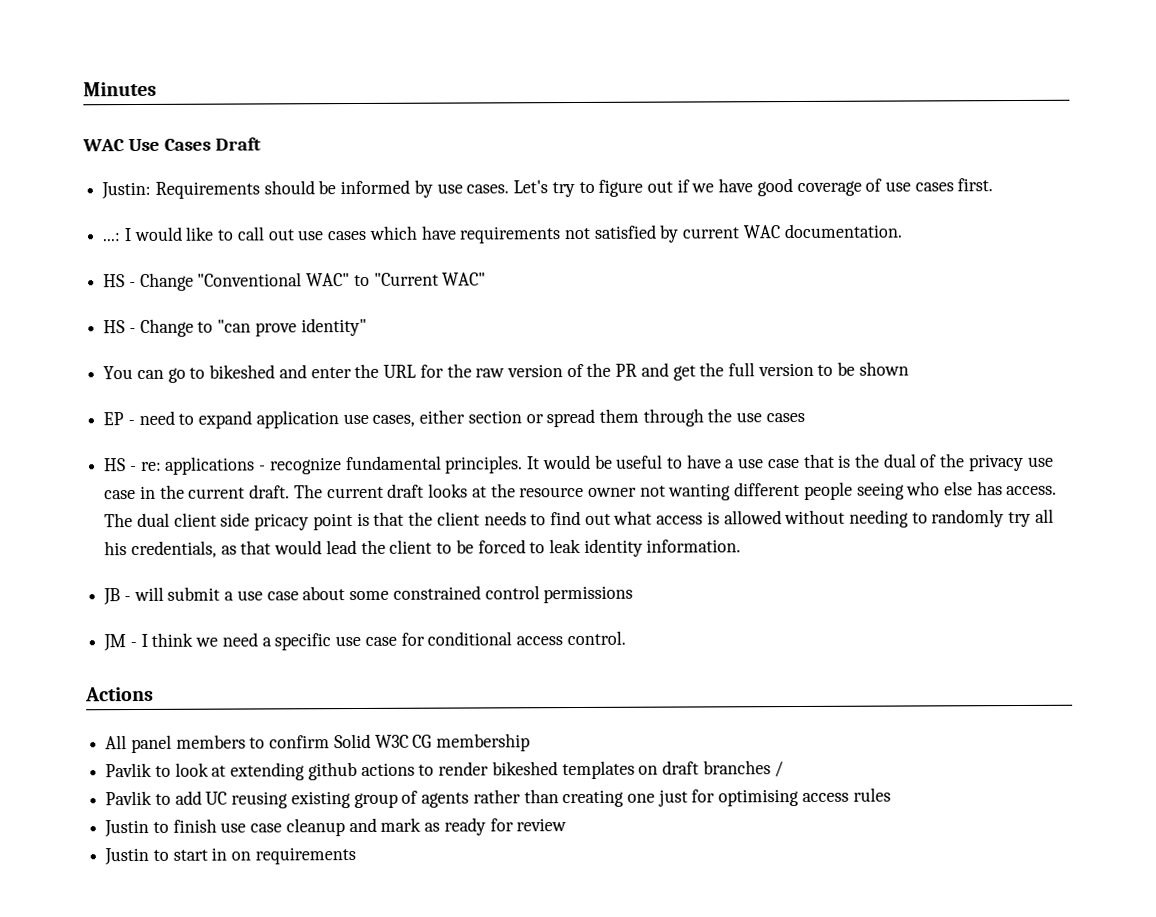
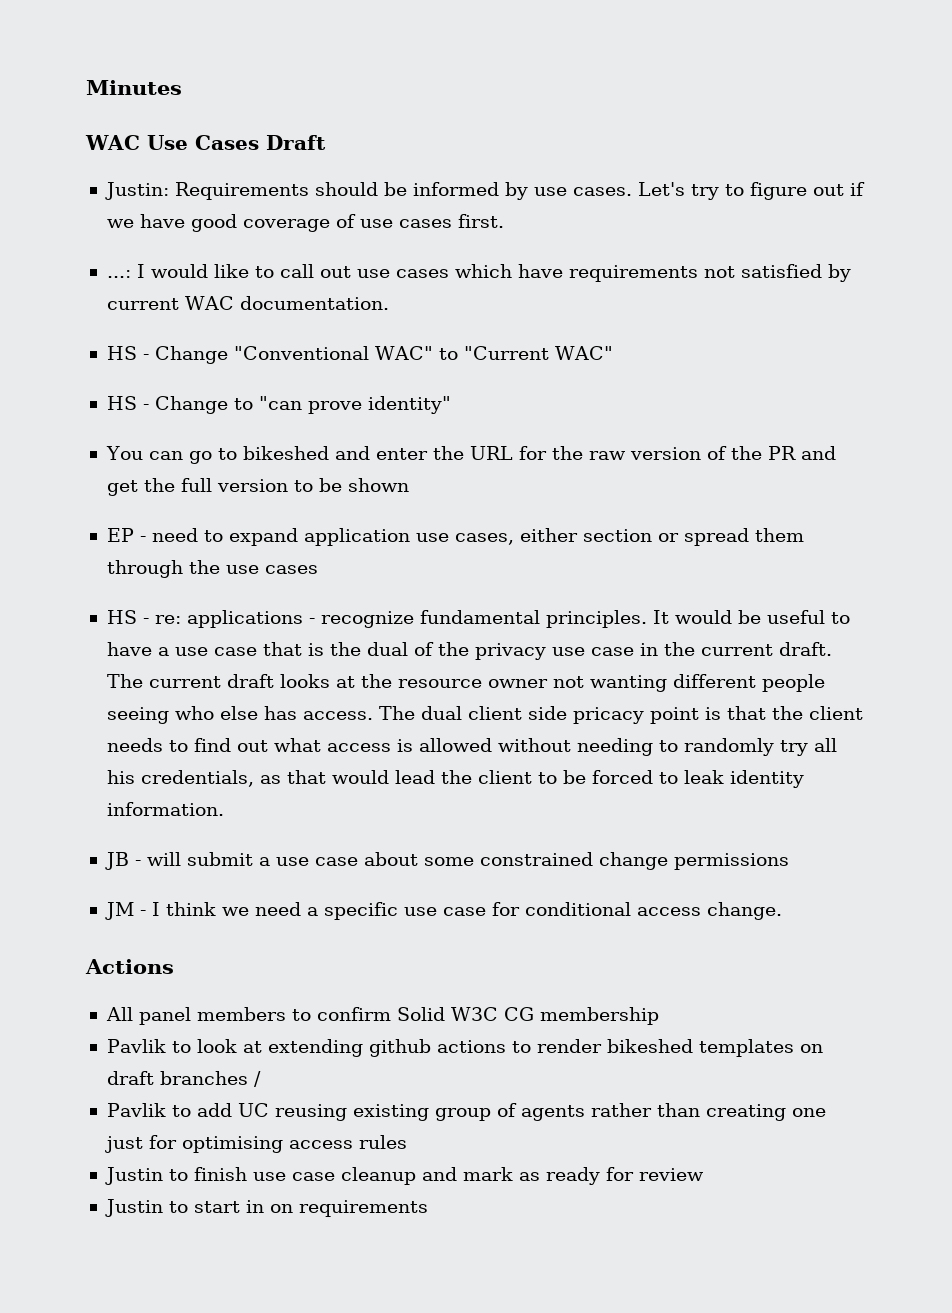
[484,585,540,600] control -> [598,852,668,870] change
[566,630,626,646] control. -> [706,902,782,920] change.

